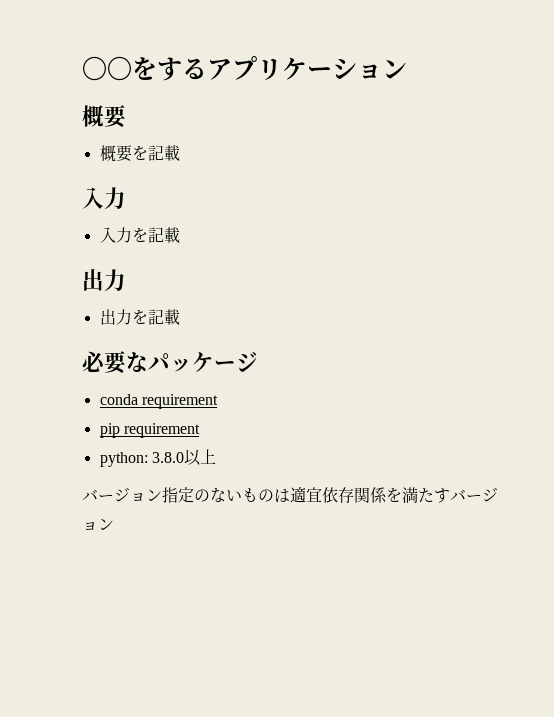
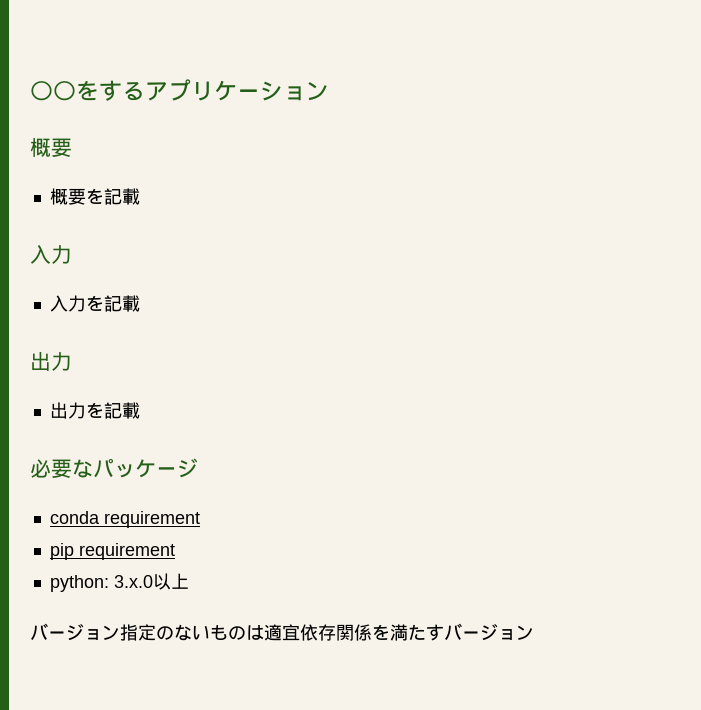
[151,452,184,463] 3.8.0 -> [113,575,153,588] 3.x.0

